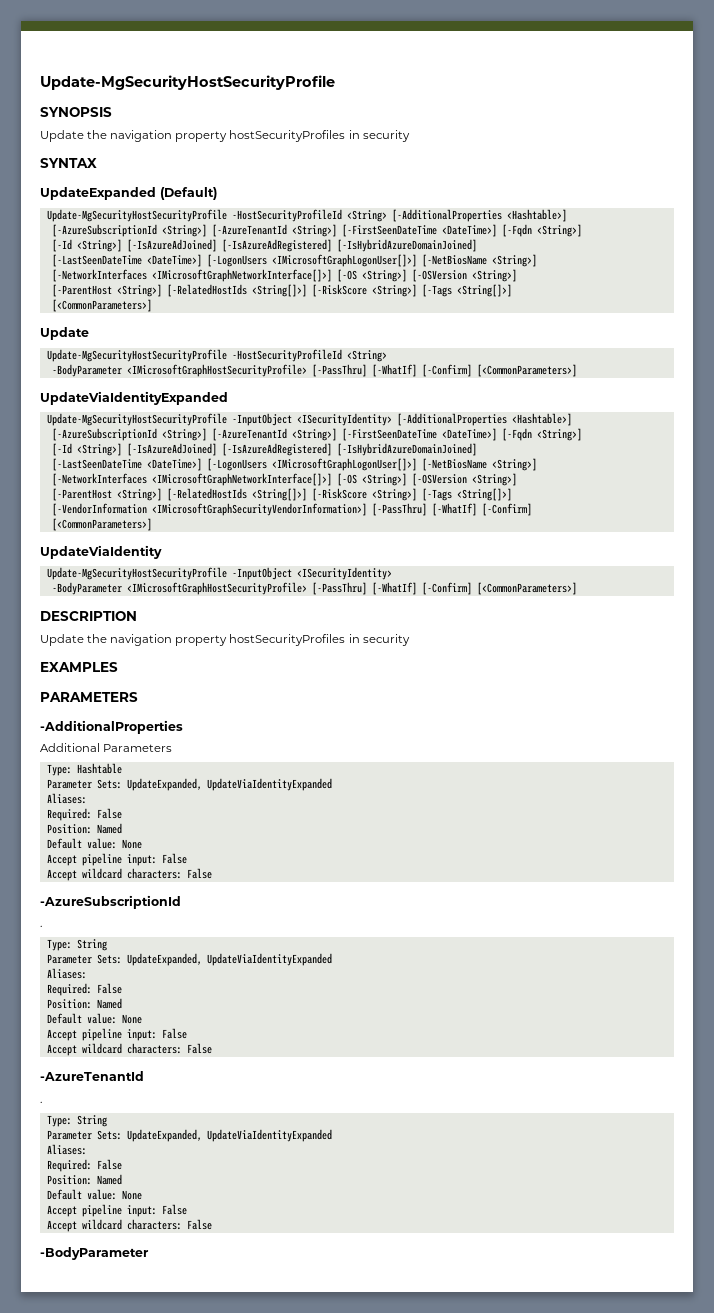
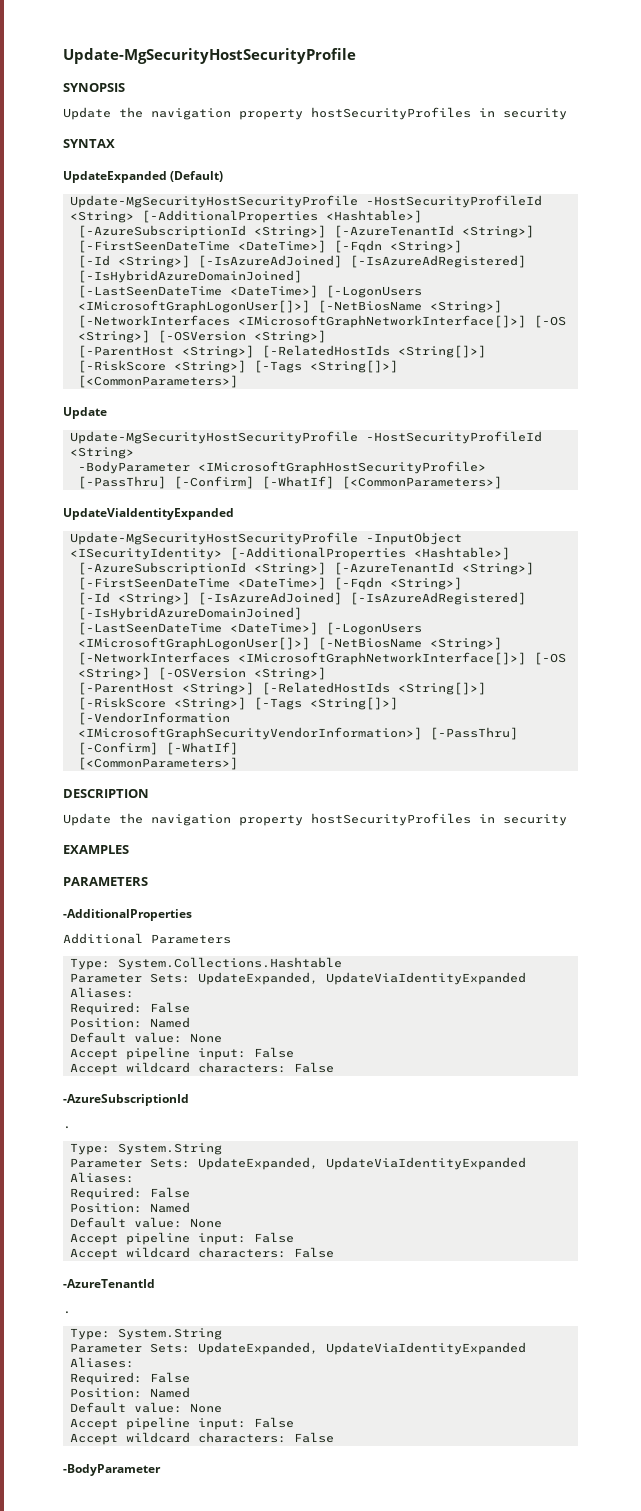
[371,364,472,377] [-WhatIf] [-Confirm] -> [173,476,334,489] [-Confirm] [-WhatIf]
[431,503,532,516] [51,518,152,531] [40,545,162,559] [46,567,392,580] [51,582,577,595] [-WhatIf] [-Confirm] // [<CommonParameters>] // UpdateViaIdentity // Update-MgSecurityHostSecurityProfile -InputObject <ISecurityIdentity> // -BodyParameter <IMicrosoftGraphHostSecurityProfile> [-PassThru] [-WhatIf] [-Confirm] [<CommonParameters>] -> [77,742,238,755] [77,757,238,770] [-Confirm] [-WhatIf] // [<CommonParameters>]
[76,763,122,774] Hashtable -> [117,957,342,970] System.Collections.Hashtable
[76,939,107,951] String -> [117,1143,222,1155] System.String
[76,1115,107,1127] String -> [117,1328,222,1340] System.String

